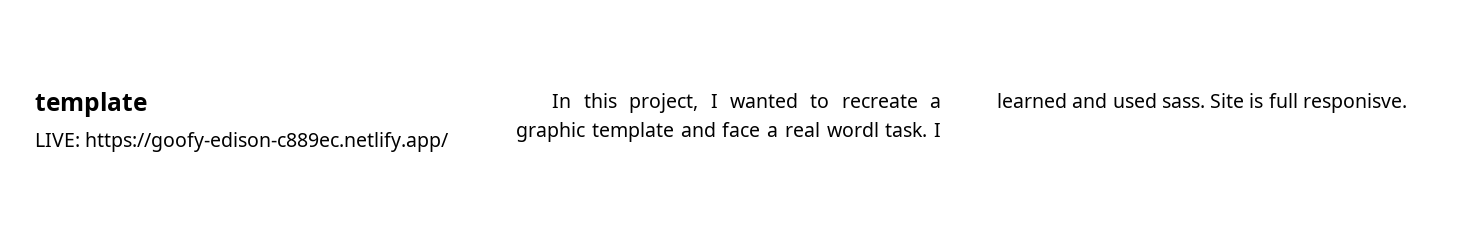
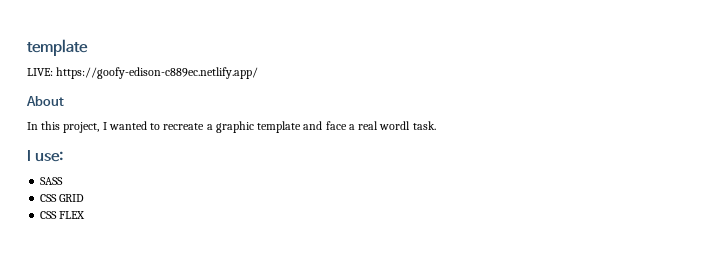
(450, 142) none -> [26,96,64,106] // About
[934,123,941,137] [997,93,1407,113] I learned and used sass. Site is full responisve. -> [27,150,63,162] [40,177,64,185] [40,194,85,202] [40,211,86,219] // I use: // SASS // CSS GRID // CSS FLEX

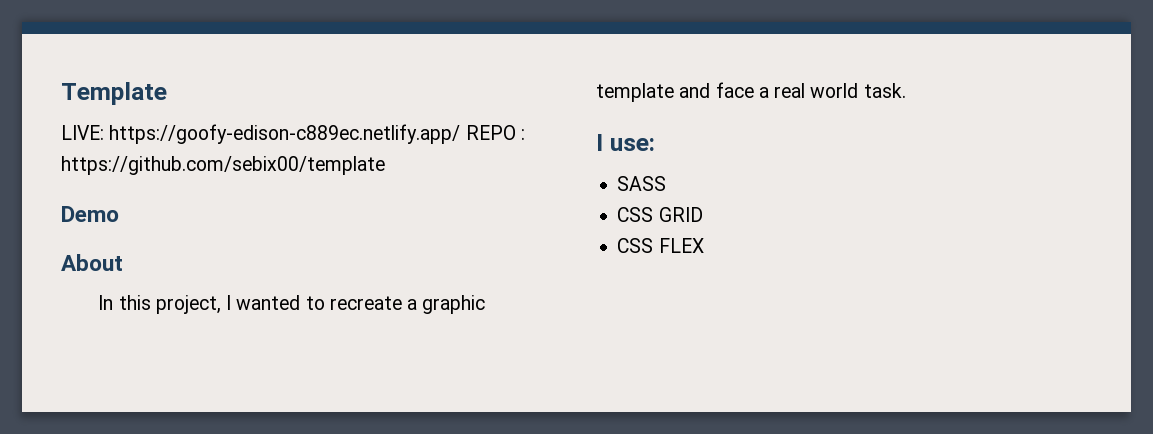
[27,39,88,56] template -> [61,82,167,105] Template
(259, 73) none -> [465,125,525,140] [61,156,385,175] [61,206,119,222] REPO : https://github.com/sebix00/template // Demo
[379,121,411,130] wordl -> [810,83,859,98] world

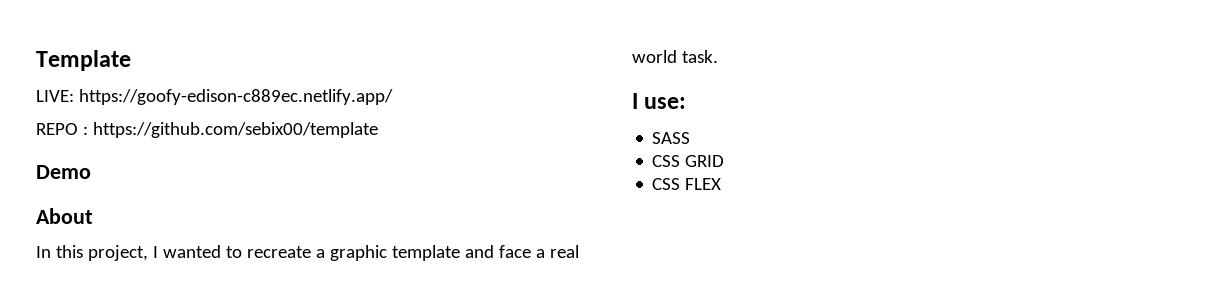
(461, 134) none -> (393, 97) //

